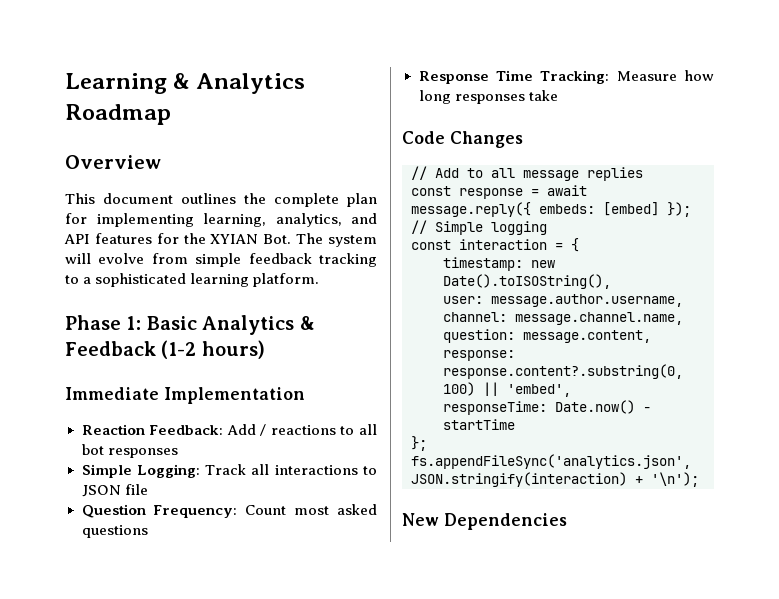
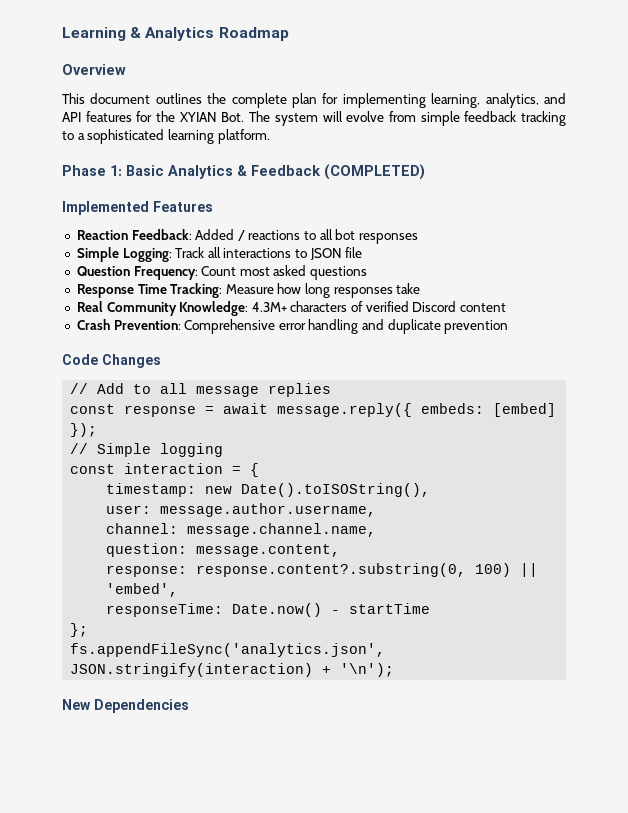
[161,340,265,359] [65,387,305,404] (1-2 hours) // Immediate Implementation -> [324,164,425,180] [62,201,213,215] (COMPLETED) // Implemented Features
[226,424,256,435] Add -> [195,229,235,240] Added
(558, 95) none -> [76,301,507,316] [76,319,509,334] // Real Community Knowledge: 4.3M+ characters of verified Discord content // Crash Prevention: Comprehensive error handling and duplicate prevention

